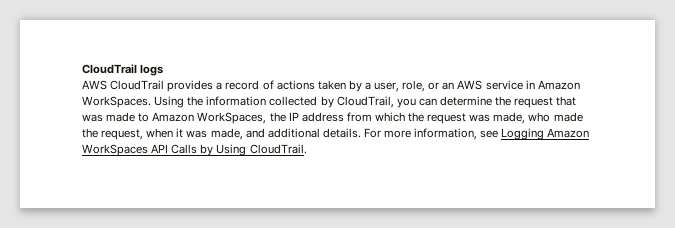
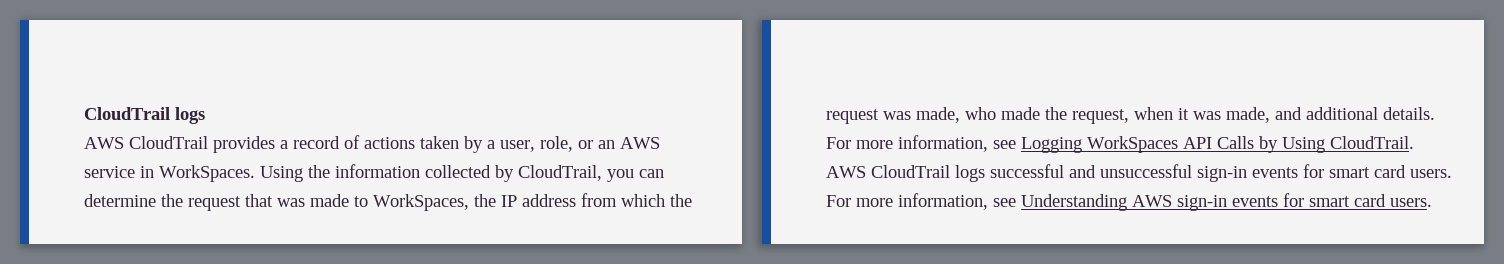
[537,80,580,90] Amazon -> (154, 172) none
[152,112,195,122] Amazon -> (368, 201) none
[547,128,590,138] Amazon -> (1082, 145) none
(307, 149) none -> [826,164,1452,182] [826,193,1432,211] AWS CloudTrail logs successful and unsuccessful sign-in events for smart card users. For more information, see Understanding AWS sign-in events for smart card users.

